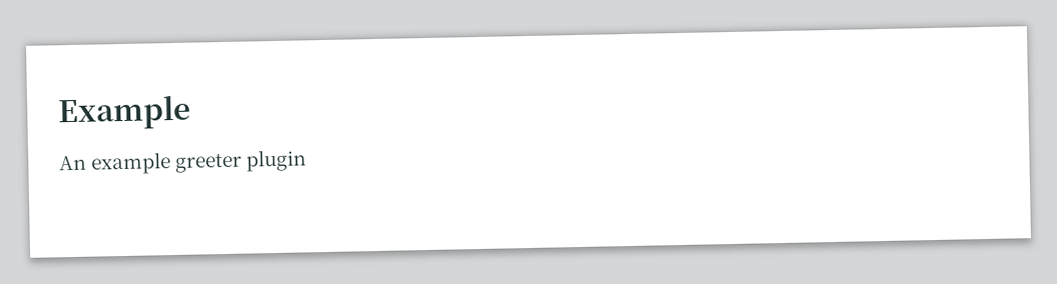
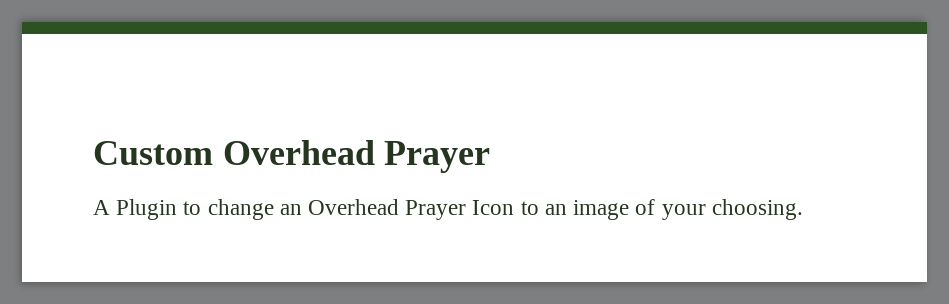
[58,94,191,131] [59,149,308,175] Example // An example greeter plugin -> [93,140,491,173] [93,199,803,220] Custom Overhead Prayer // A Plugin to change an Overhead Prayer Icon to an image of your choosing.

